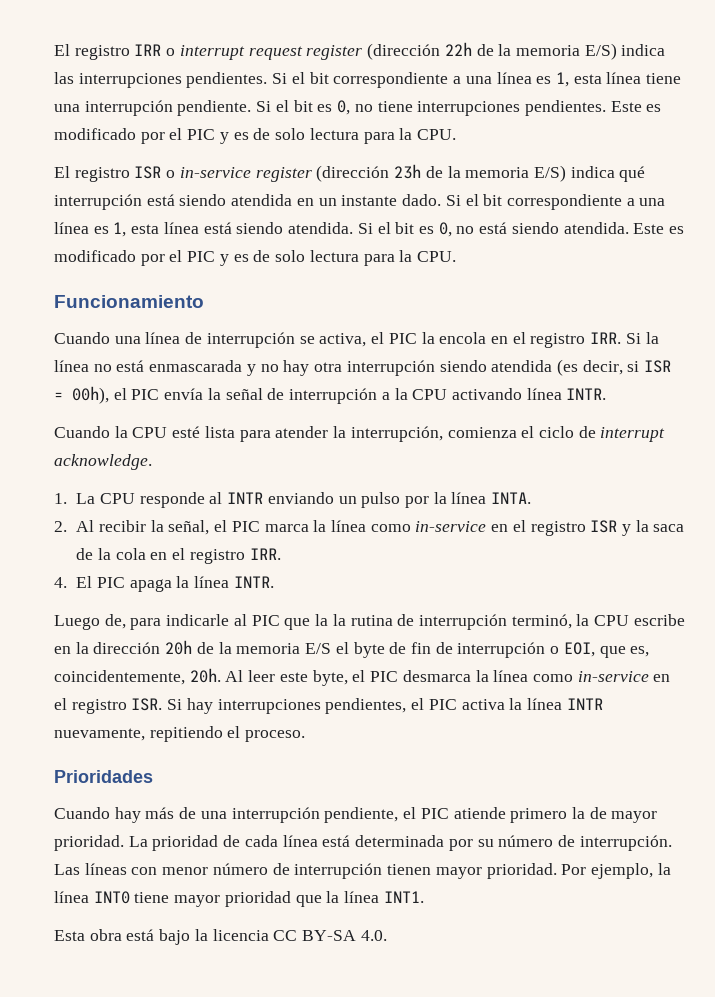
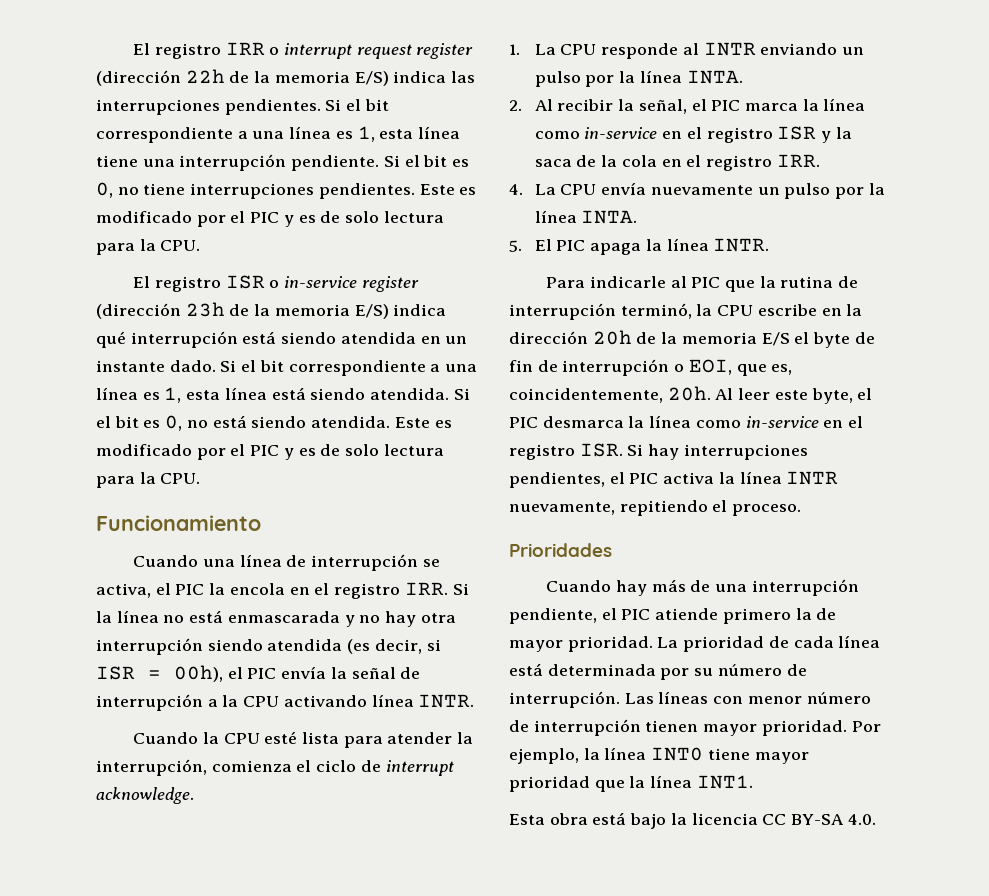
(67, 582) none -> [534,182,885,199] [534,210,638,224] [509,240,522,252] La CPU envía nuevamente un pulso por la línea INTA. // 5.
[54,614,162,630] Luego de, para -> [546,277,586,288] Para
[332,614,346,626] la -> (776, 282) none

